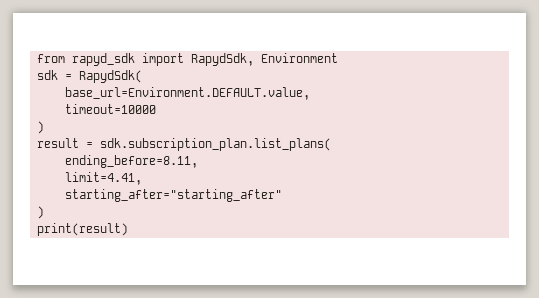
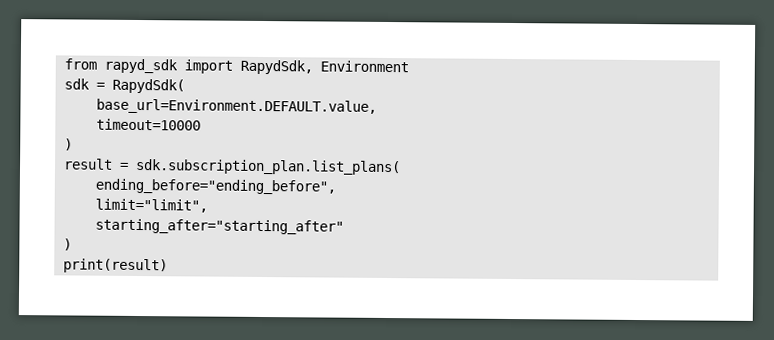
[64,155,198,168] [64,172,142,185] ending_before=8.11, // limit=4.41, -> [94,178,336,195] [94,198,208,213] ending_before="ending_before", // limit="limit",

